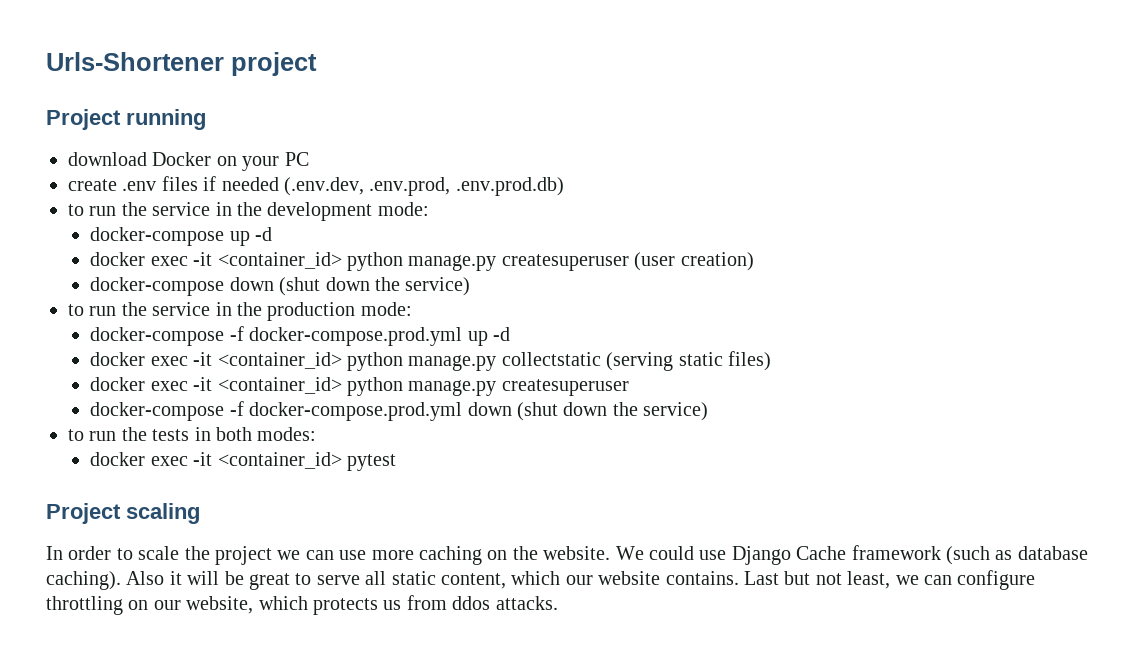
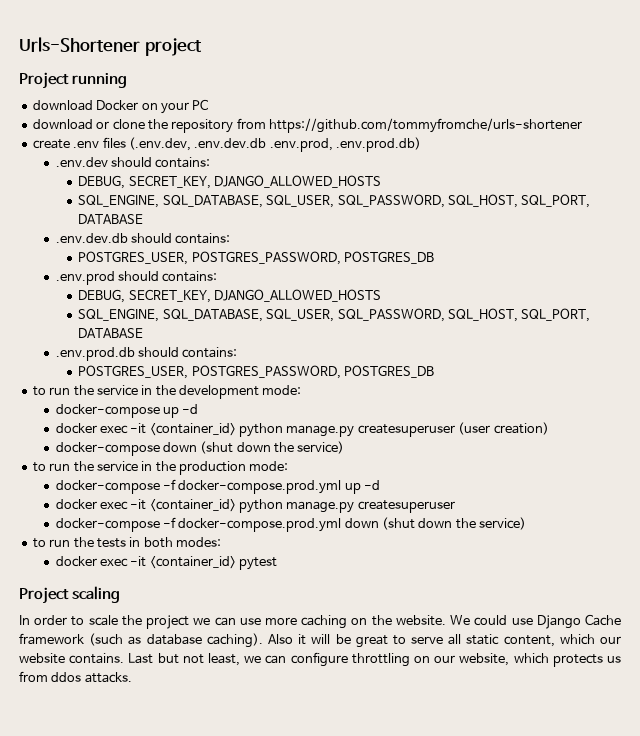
(309, 159) none -> [32,118,582,133] // download or clone the repository from https://github.com/tommyfromche/urls-shortener
[203,176,364,196] if needed (.env.dev, -> [128,137,267,151] (.env.dev, .env.dev.db
(564, 186) none -> [55,157,211,168] [78,175,382,189] [78,194,591,208] [78,214,144,224] [55,233,231,244] [78,251,435,265] [55,271,218,285] [78,289,382,303] [78,308,591,322] [78,328,144,338] [55,347,238,361] [78,365,435,379] // .env.dev should contains: // DEBUG, SECRET_KEY, DJANGO_ALLOWED_HOSTS // SQL_ENGINE, SQL_DATABASE, SQL_USER, SQL_PASSWORD, SQL_HOST, SQL_PORT, DATABASE // .env.dev.db should contains: // POSTGRES_USER, POSTGRES_PASSWORD, POSTGRES_DB // .env.prod should contains: // DEBUG, SECRET_KEY, DJANGO_ALLOWED_HOSTS // SQL_ENGINE, SQL_DATABASE, SQL_USER, SQL_PASSWORD, SQL_HOST, SQL_PORT, DATABASE // .env.prod.db should contains: // POSTGRES_USER, POSTGRES_PASSWORD, POSTGRES_DB
[90,351,772,371] // docker exec -it <container_id> python manage.py collectstatic (serving static files) -> (381, 485) none

